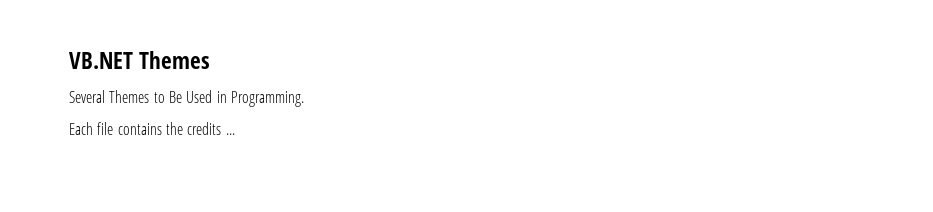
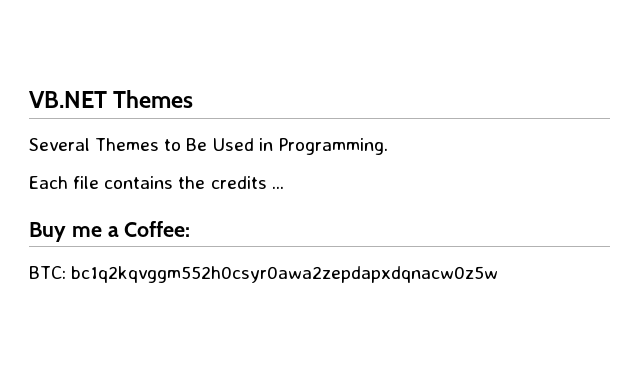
(235, 134) none -> [29,221,191,242] [29,266,499,283] // Buy me a Coffee: // BTC: bc1q2kqvggm552h0csyr0awa2zepdapxdqnacw0z5w

